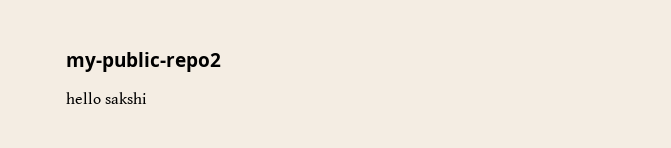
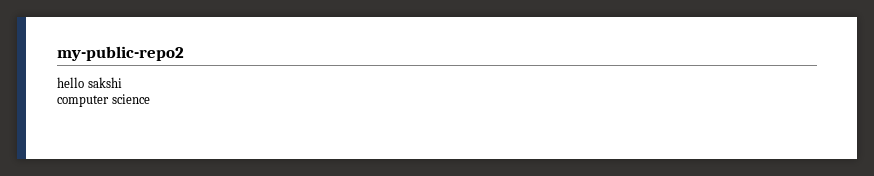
(148, 98) none -> [57,94,150,107] // computer science

